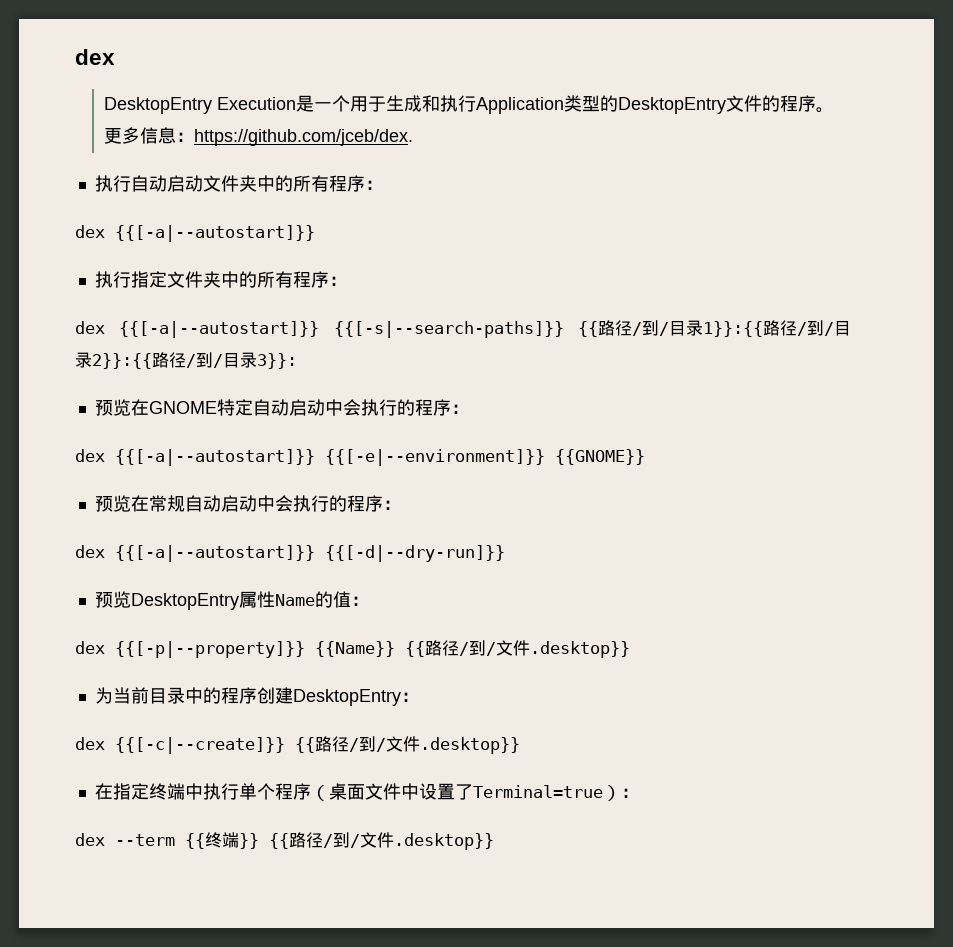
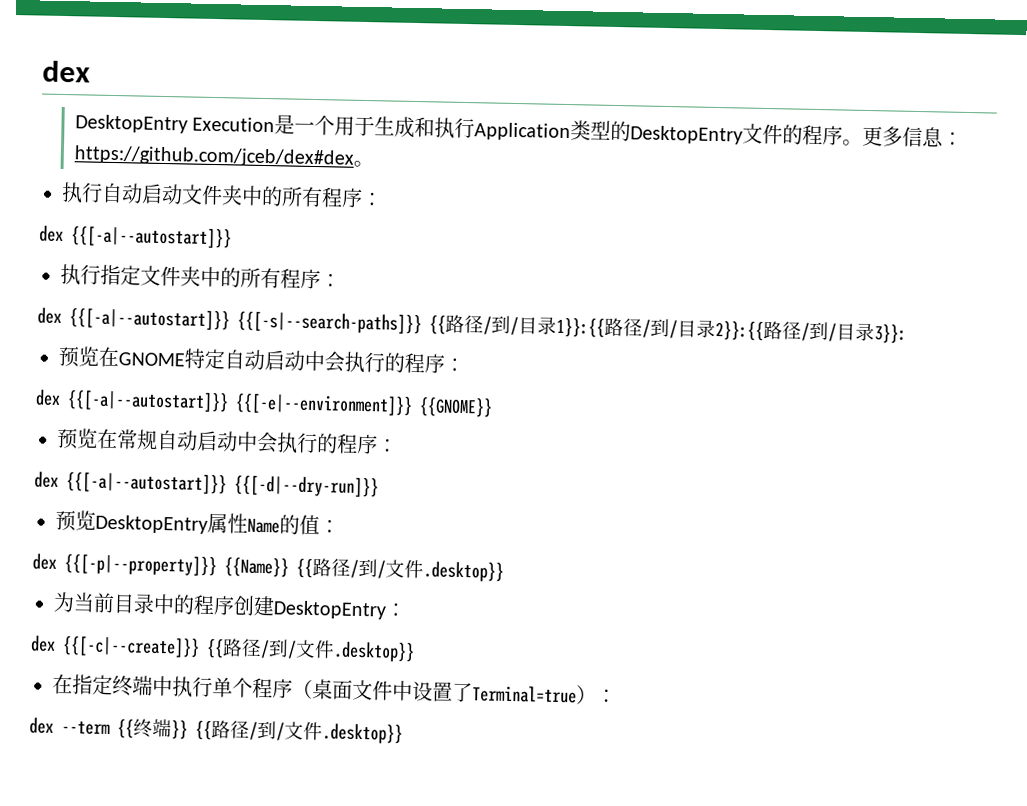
[194,129,414,146] https://github.com/jceb/dex. -> [74,145,375,168] https://github.com/jceb/dex#dex。

